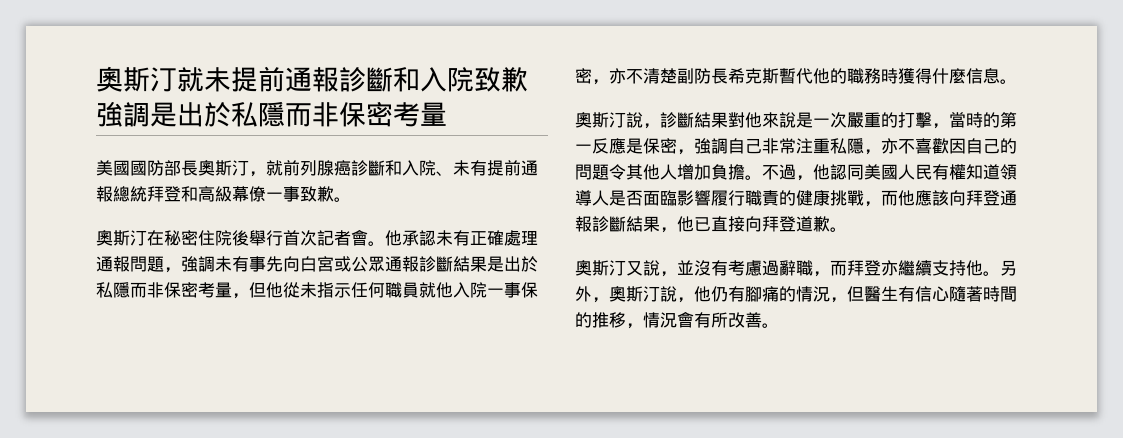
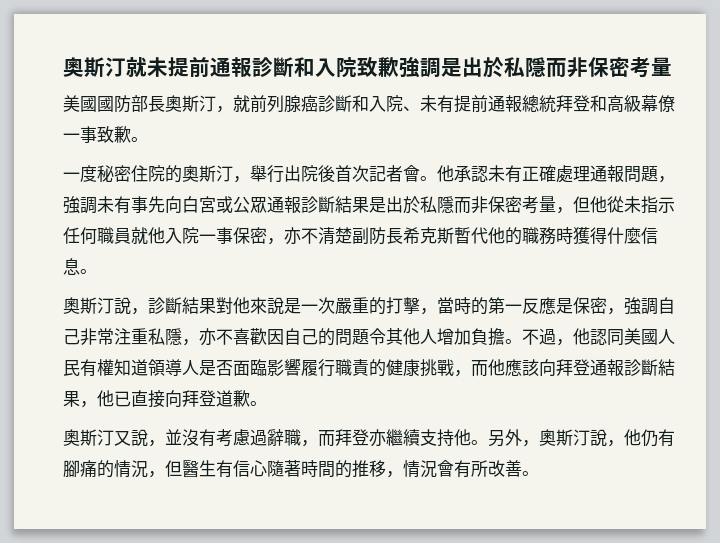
[96,230,283,246] 奧斯汀在秘密住院後舉行 -> [63,165,335,183] 一度秘密住院的奧斯汀，舉行出院後

